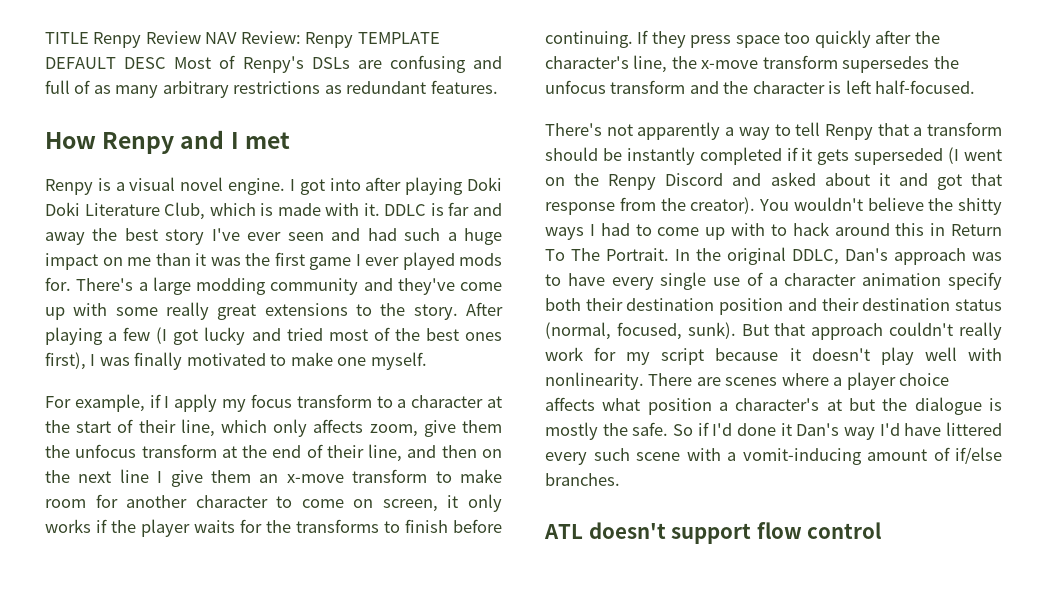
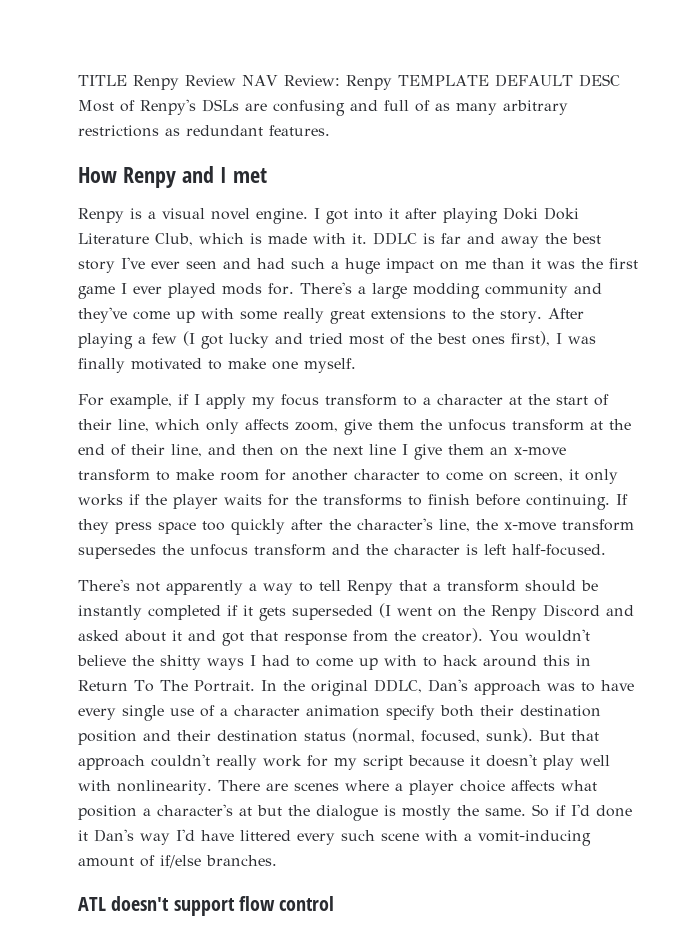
(361, 184) none -> [389,208,399,219] it
[632,422,669,436] safe. -> [485,808,526,816] same.

